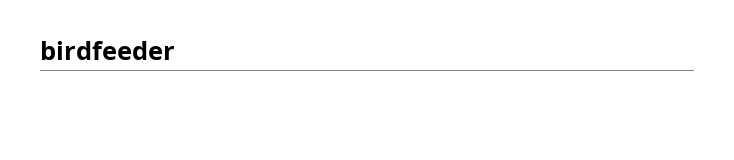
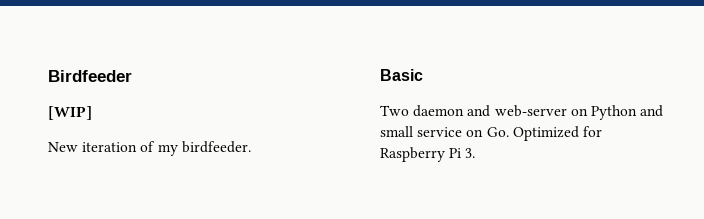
[40,41,175,60] birdfeeder -> [48,70,132,82] [48,106,92,120] [48,141,251,156] [380,69,423,81] [380,105,664,120] [380,126,602,141] [380,147,476,162] Birdfeeder // [WIP] // New iteration of my birdfeeder. // Basic // Two daemon and web-server on Python and small service on Go. Optimized for Raspberry Pi 3.

